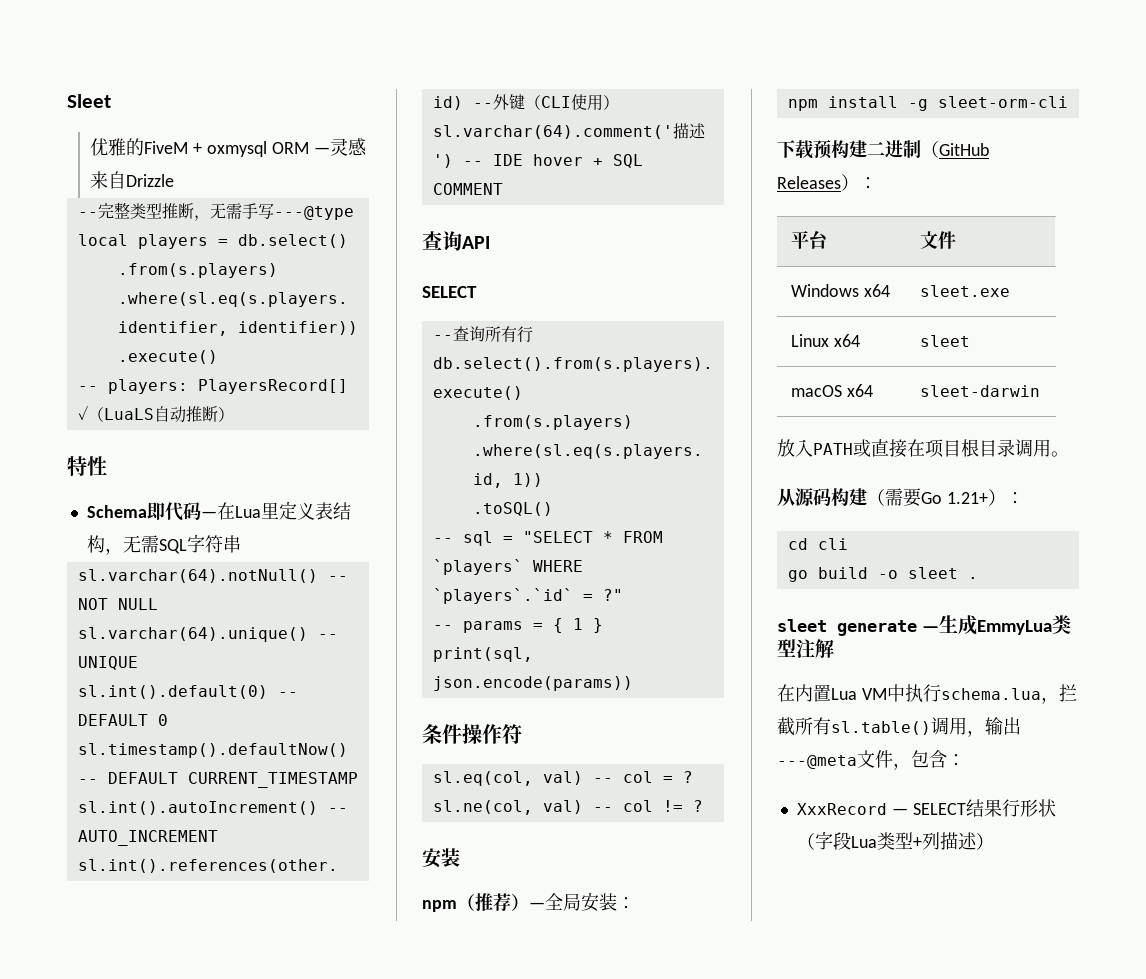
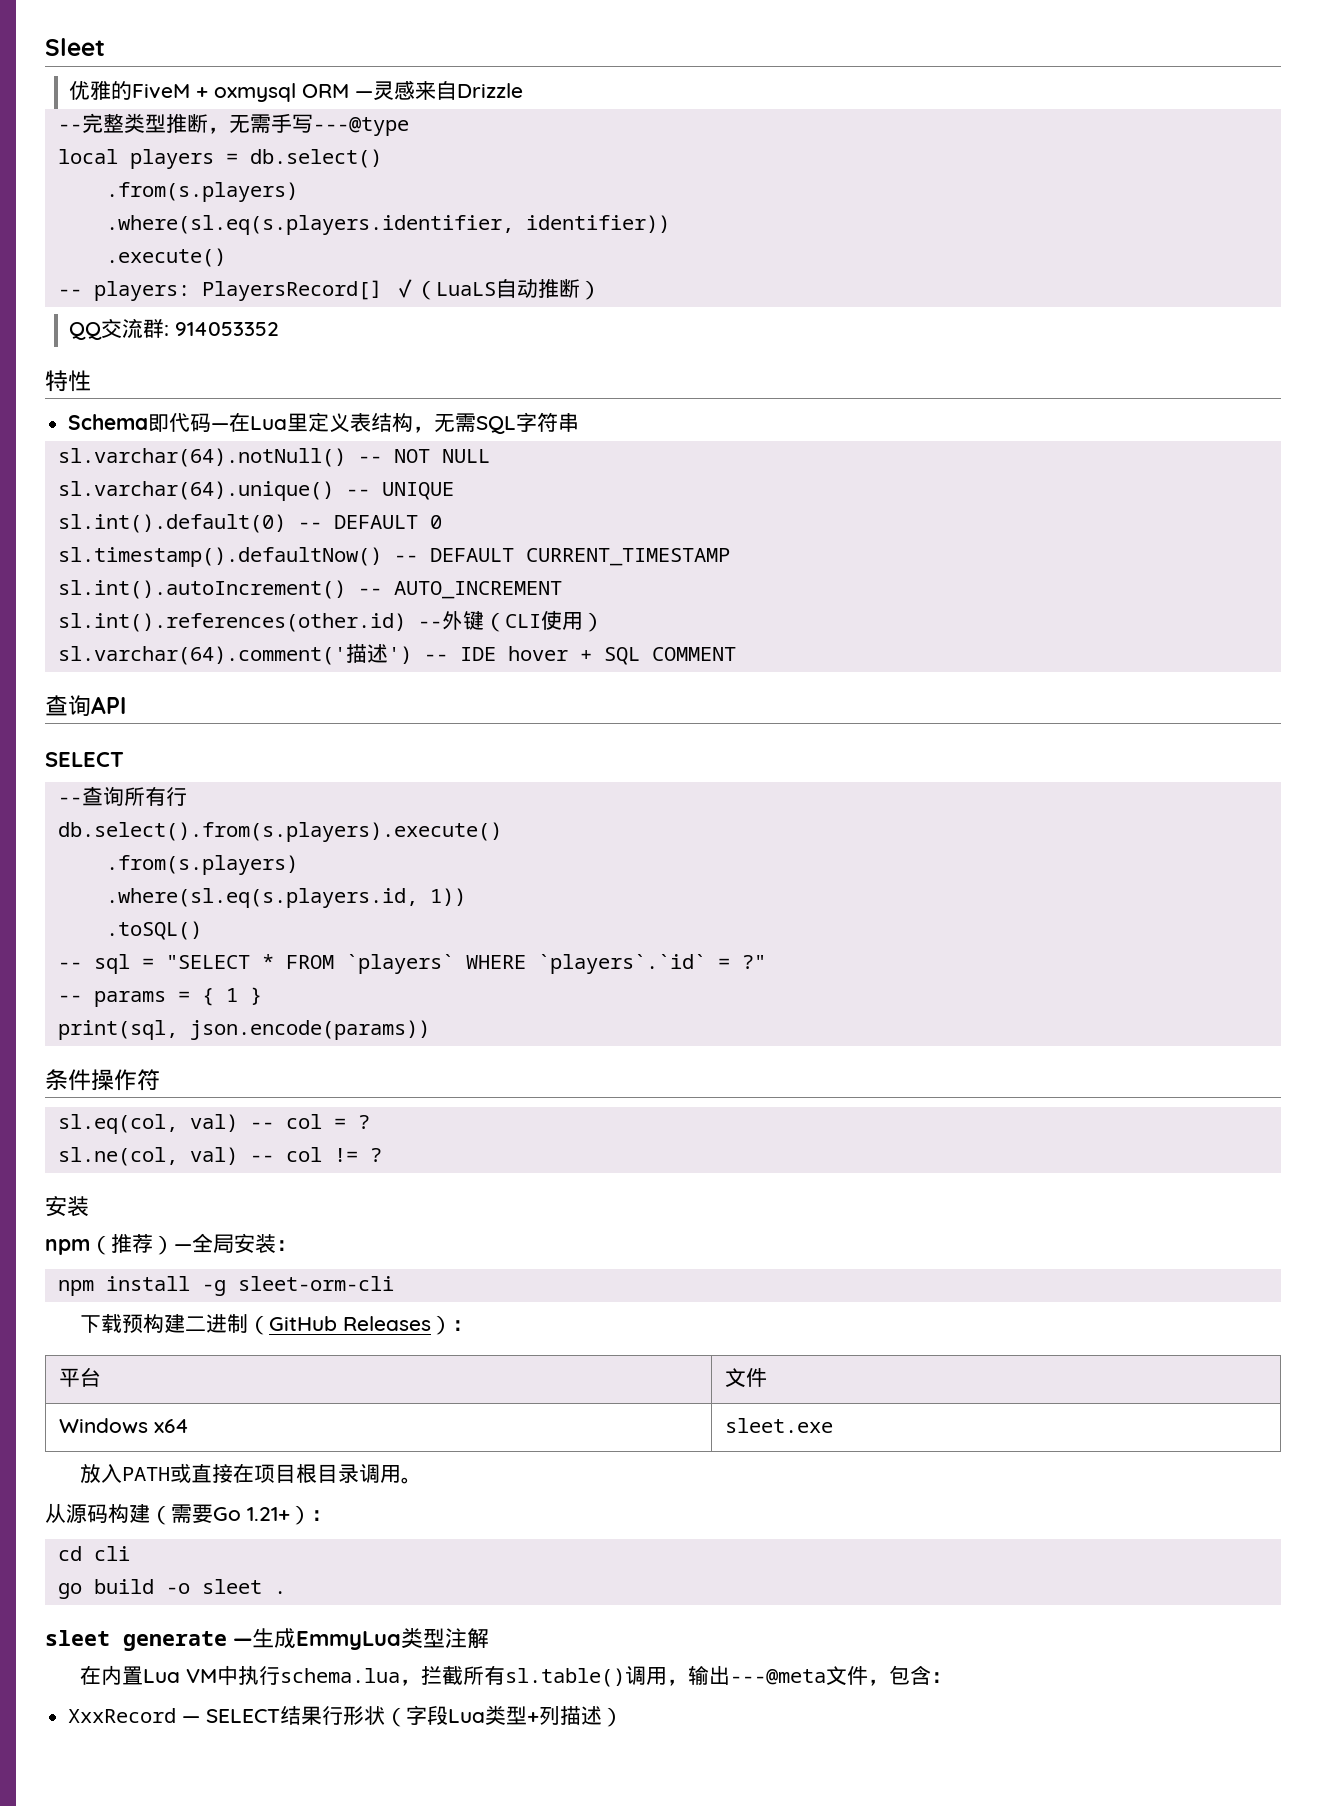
(234, 414) none -> [69,318,280,340] // QQ交流群: 914053352
[790,334,860,347] [919,335,970,347] [790,384,873,397] [919,385,1040,397] // Linux x64 | sleet // macOS x64 | sleet-darwin -> (833, 1425) none

